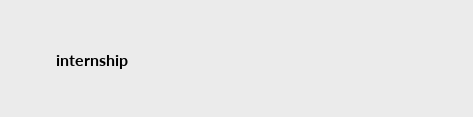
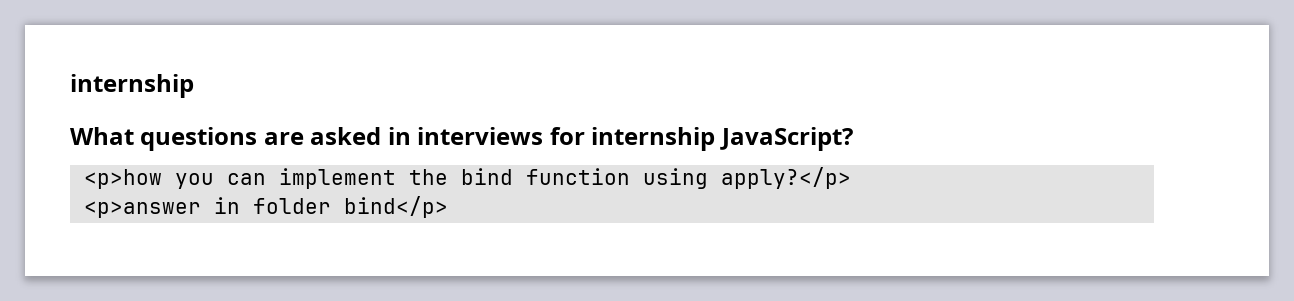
[56,55,128,69] internship -> [70,74,194,98] [70,127,853,151] [83,167,851,189] [83,196,448,218] internship // What questions are asked in interviews for internship JavaScript? // <p>how you can implement the bind function using apply?</p> // <p>answer in folder bind</p>

